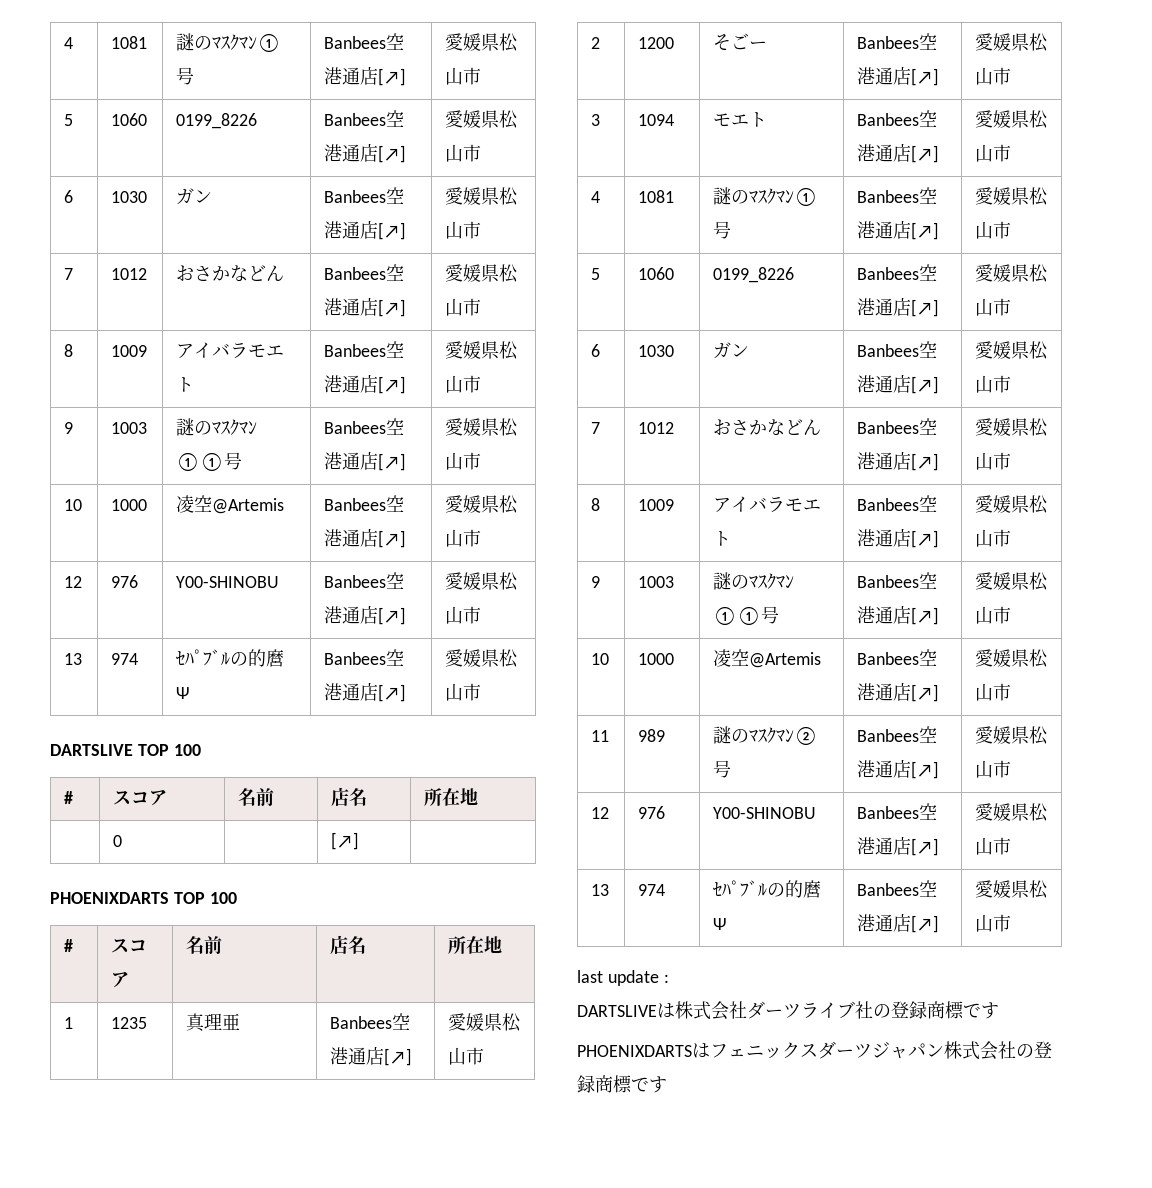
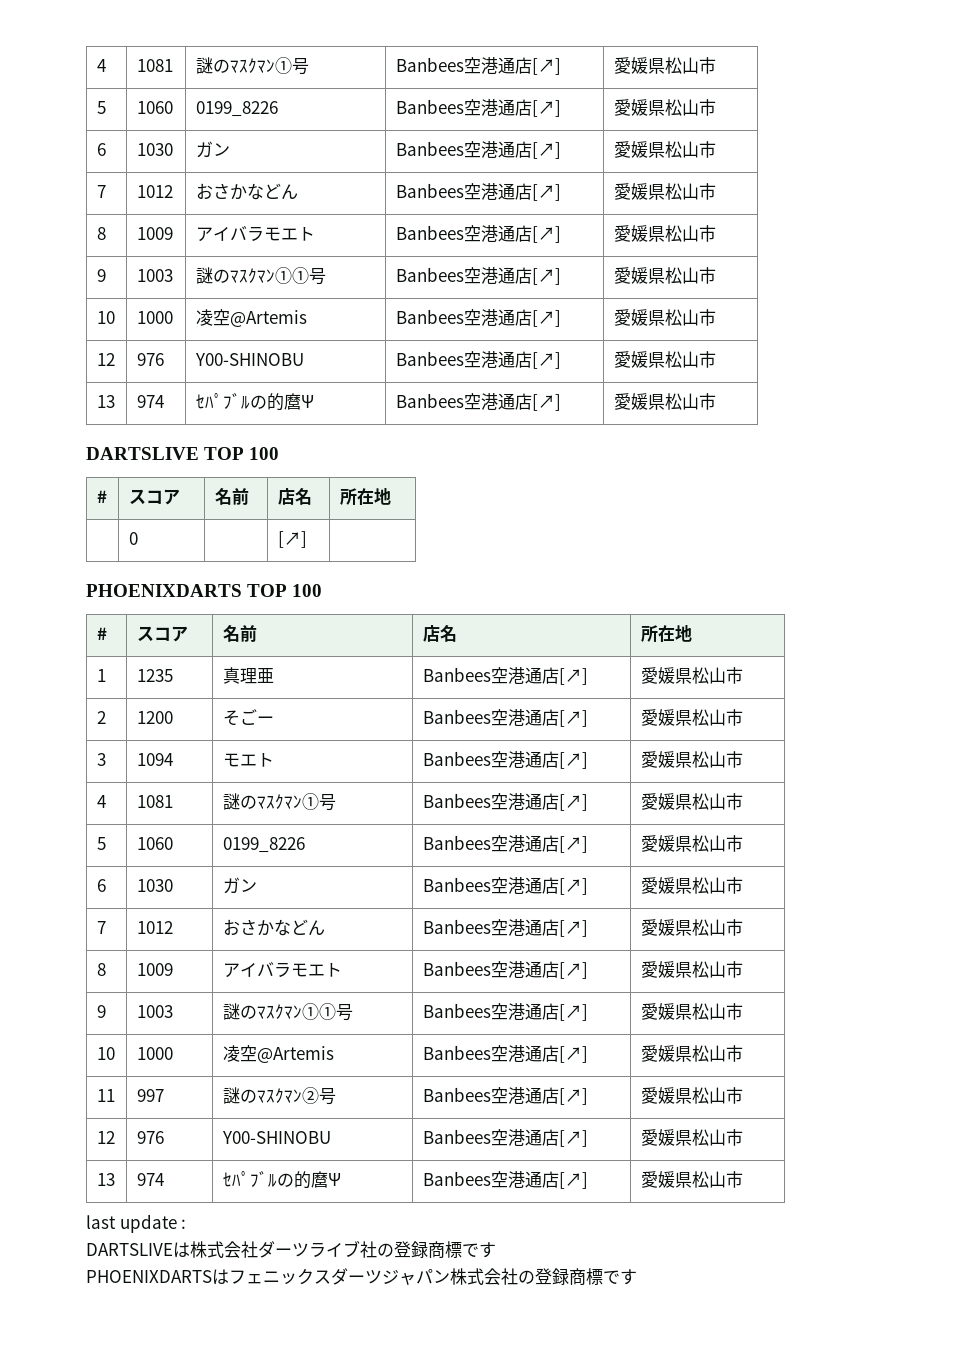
[638,729,666,742] 989 -> [136,1089,164,1102] 997

